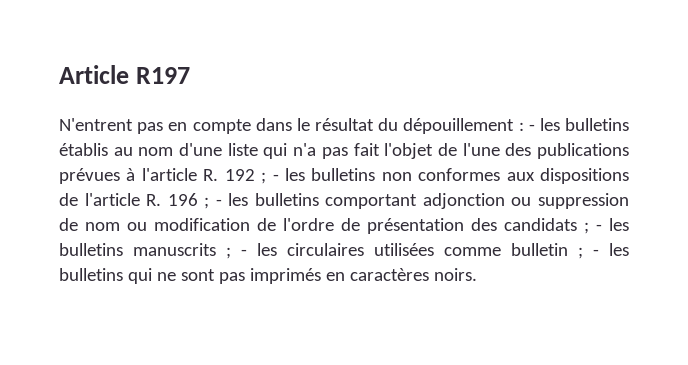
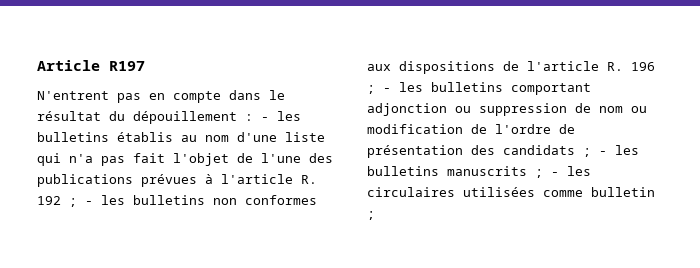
[593,243,629,256] [59,268,477,284] - les bulletins qui ne sont pas imprimés en caractères noirs. -> (375, 215) none

